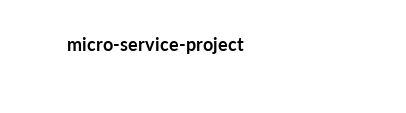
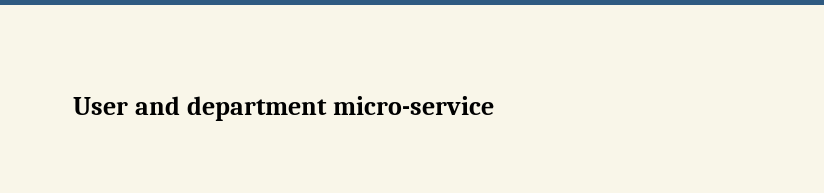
[67,37,244,54] micro-service-project -> [73,96,494,121] User and department micro-service

